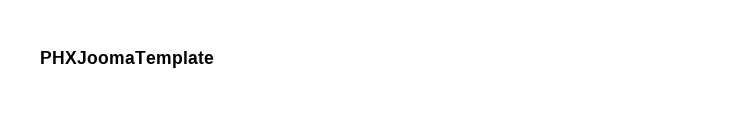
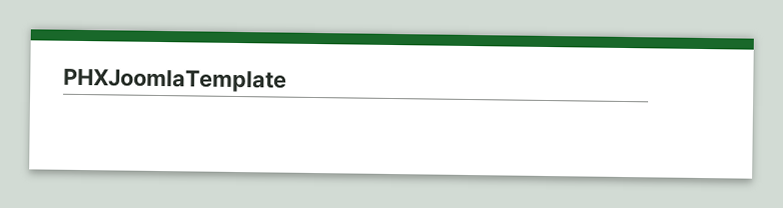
[40,51,214,68] PHXJoomaTemplate -> [63,68,287,93] PHXJoomlaTemplate

